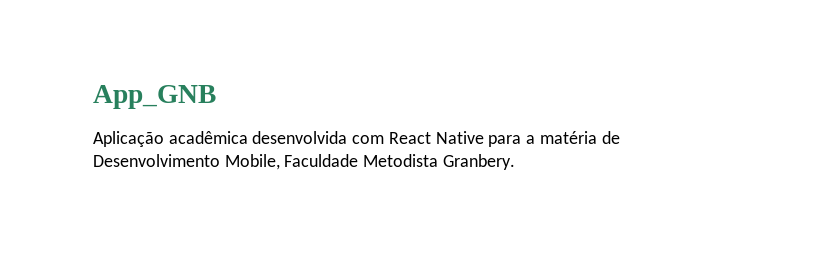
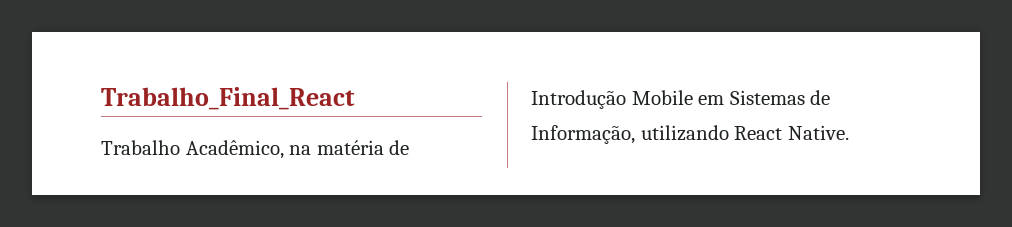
[93,85,216,109] [93,131,620,147] [93,154,515,170] App_GNB // Aplicação acadêmica desenvolvida com React Native para a matéria de Desenvolvimento Mobile, Faculdade Metodista Granbery. -> [101,87,355,110] [101,140,410,159] [531,90,831,109] [531,125,849,144] Trabalho_Final_React // Trabalho Acadêmico, na matéria de Introdução Mobile em Sistemas de Informação, utilizando React Native.

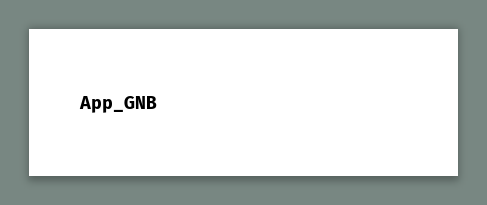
[101,87,355,110] [101,140,410,159] [531,90,831,109] [531,125,849,144] Trabalho_Final_React // Trabalho Acadêmico, na matéria de Introdução Mobile em Sistemas de Informação, utilizando React Native. -> [79,96,157,113] App_GNB

